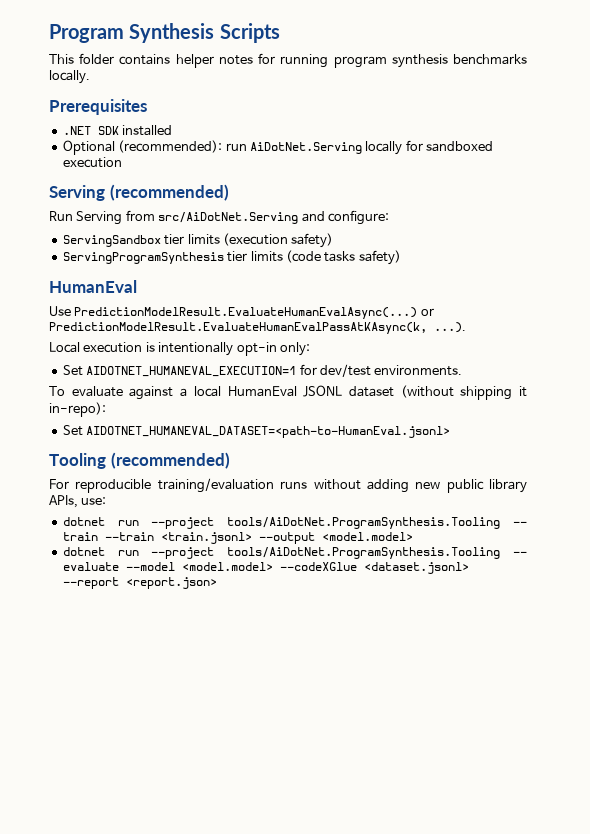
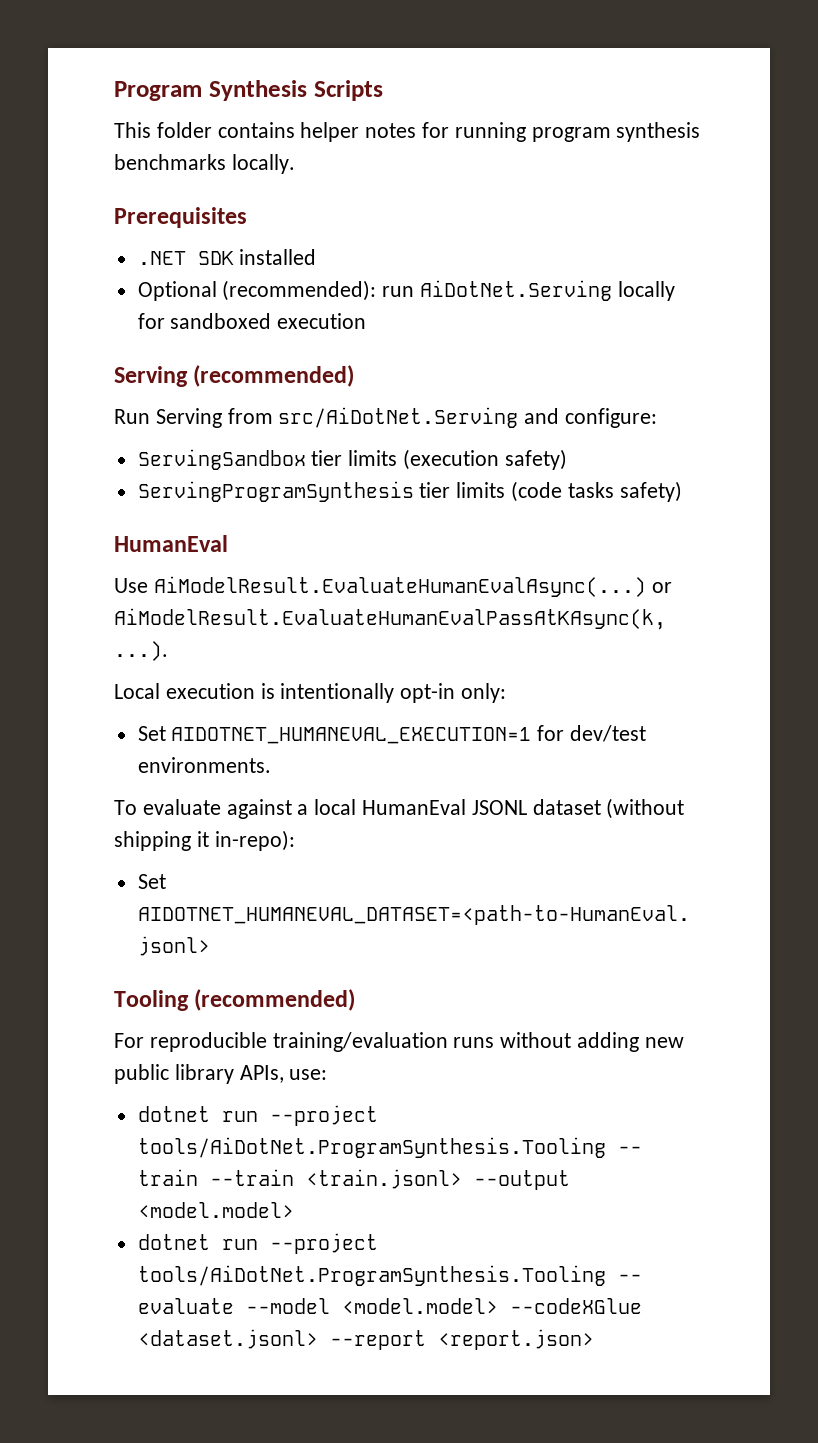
[74,307,434,319] [49,322,427,334] PredictionModelResult.EvaluateHumanEvalAsync(...) or PredictionModelResult.EvaluateHumanEvalPassAtKAsync(k, -> [153,576,672,597] [114,608,666,630] AiModelResult.EvaluateHumanEvalAsync(...) or AiModelResult.EvaluateHumanEvalPassAtKAsync(k,

